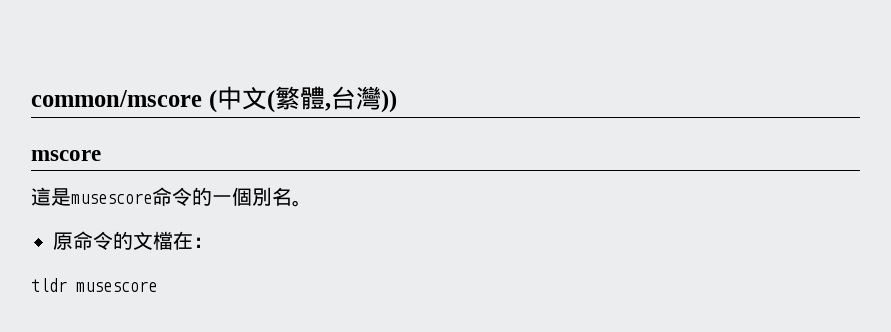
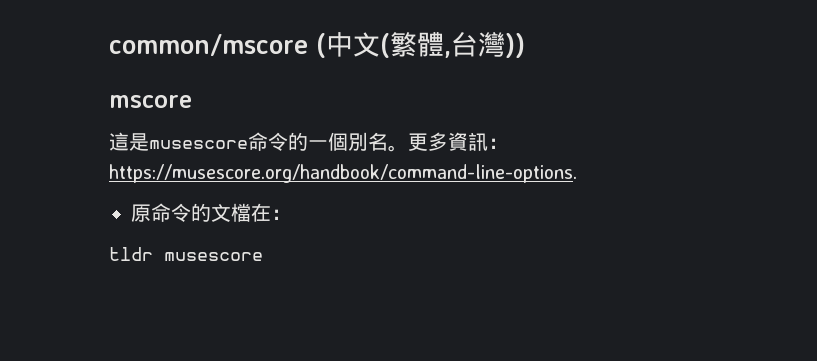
(312, 203) none -> [408,132,508,151] [109,164,577,183] 更多資訊：https://musescore.org/handbook/command-line-options.

